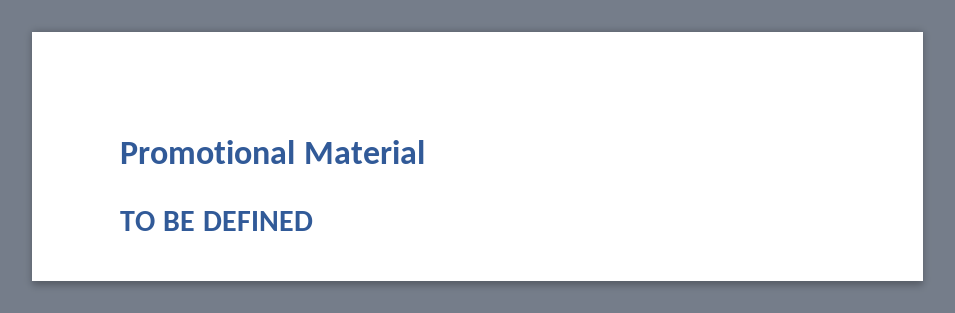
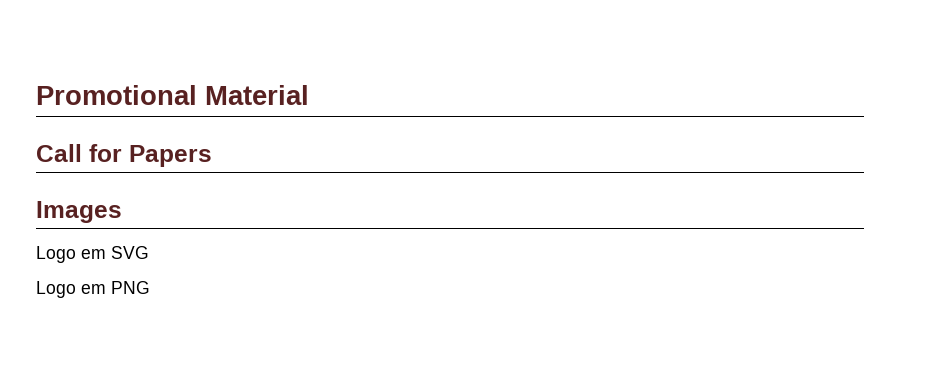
[120,211,314,231] TO BE DEFINED -> [36,144,212,167] [36,201,122,223] [36,246,149,263] [36,281,150,298] Call for Papers // Images // Logo em SVG // Logo em PNG

